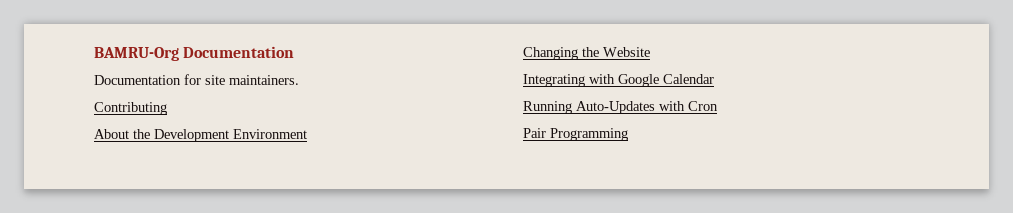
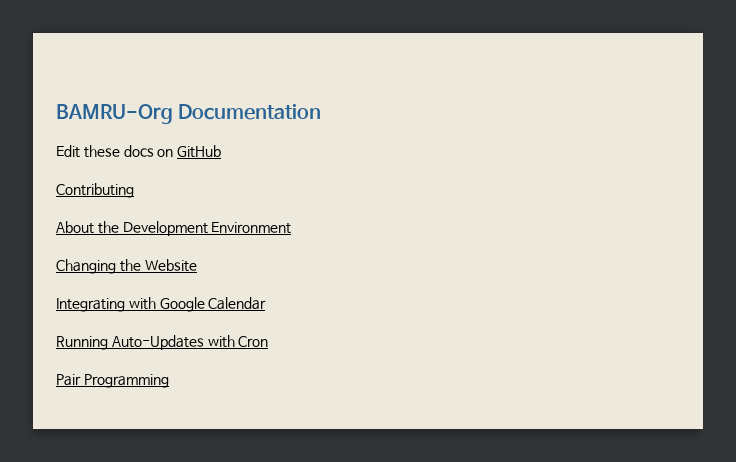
[94,74,299,85] Documentation for site maintainers. -> [56,145,222,158] Edit these docs on GitHub

